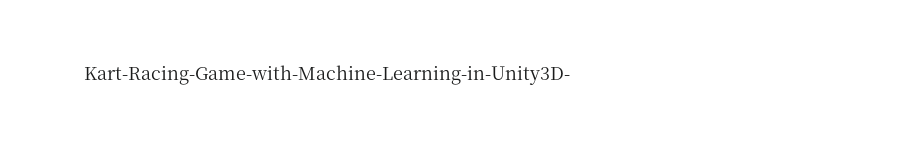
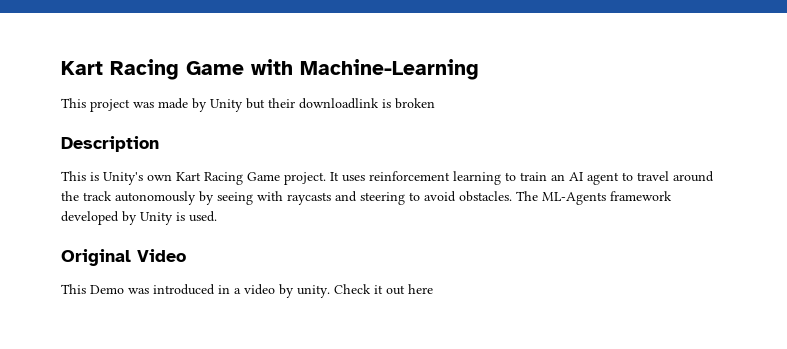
[84,65,570,85] Kart-Racing-Game-with-Machine-Learning-in-Unity3D- -> [61,59,479,80] [61,98,435,112] [61,136,159,152] [61,171,714,185] [61,191,672,205] [61,211,217,225] [61,249,186,266] [61,284,433,298] Kart Racing Game with Machine-Learning // This project was made by Unity but their downloadlink is broken // Description // This is Unity's own Kart Racing Game project. It uses reinforcement learning to train an AI agent to travel around the track autonomously by seeing with raycasts and steering to avoid obstacles. The ML-Agents framework developed by Unity is used. // Original Video // This Demo was introduced in a video by unity. Check it out here

